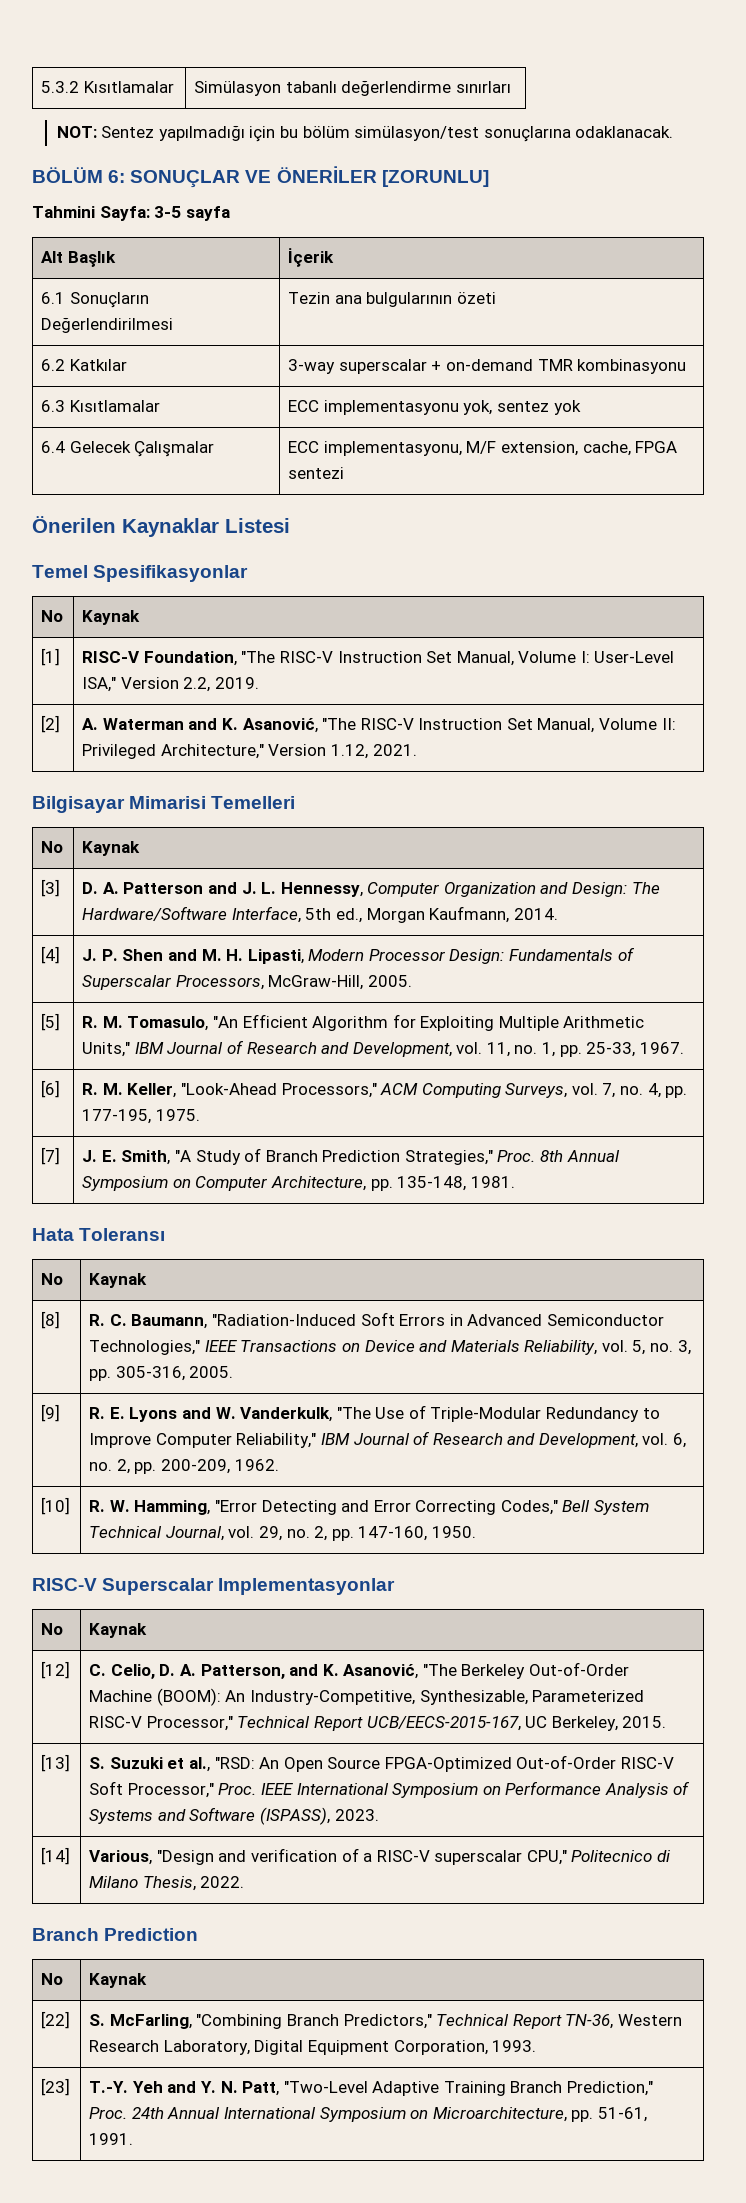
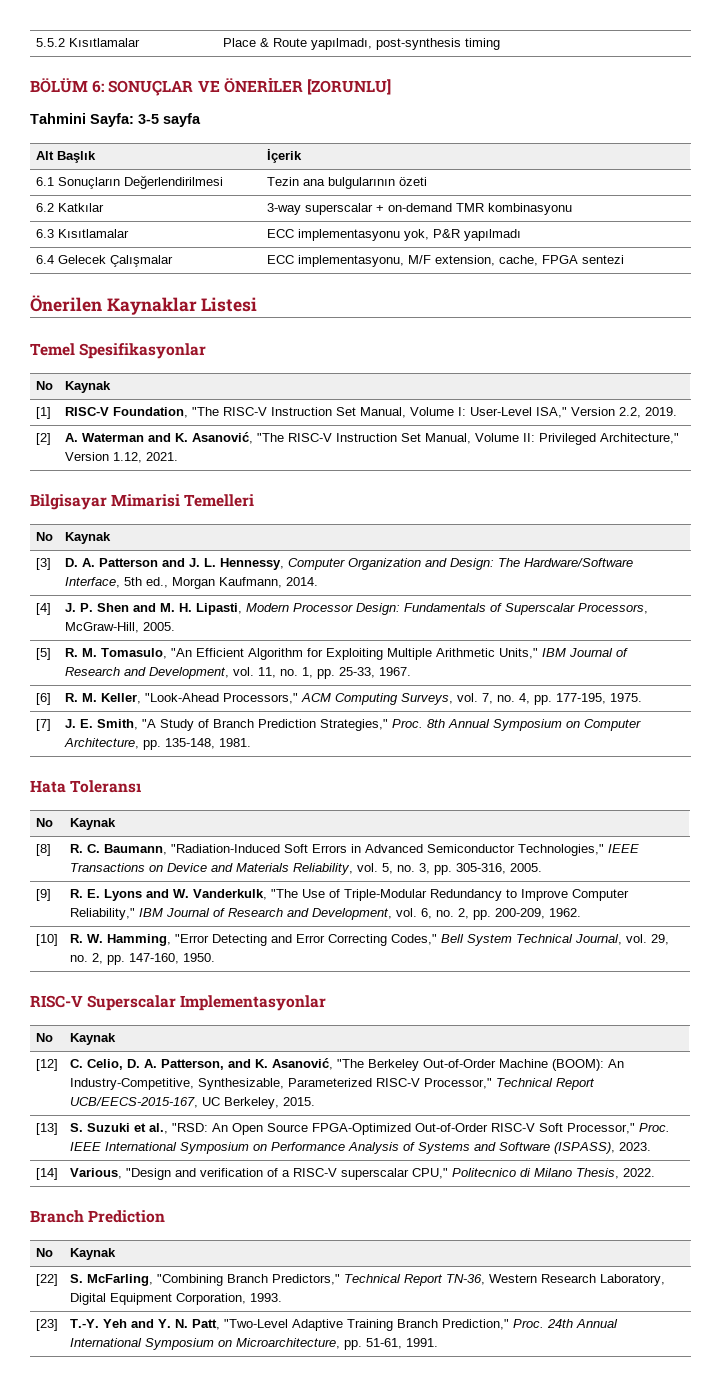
[41,81,174,93] [194,80,511,96] [56,125,674,142] 5.3.2 Kısıtlamalar | Simülasyon tabanlı değerlendirme sınırları // NOT: Sentez yapılmadığı için bu bölüm simülasyon/test sonuçlarına odaklanacak. -> [35,38,140,47] [222,38,500,50] 5.5.2 Kısıtlamalar | Place & Route yapılmadı, post-synthesis timing
[496,400,581,415] sentez yok -> [432,229,521,241] P&R yapılmadı

